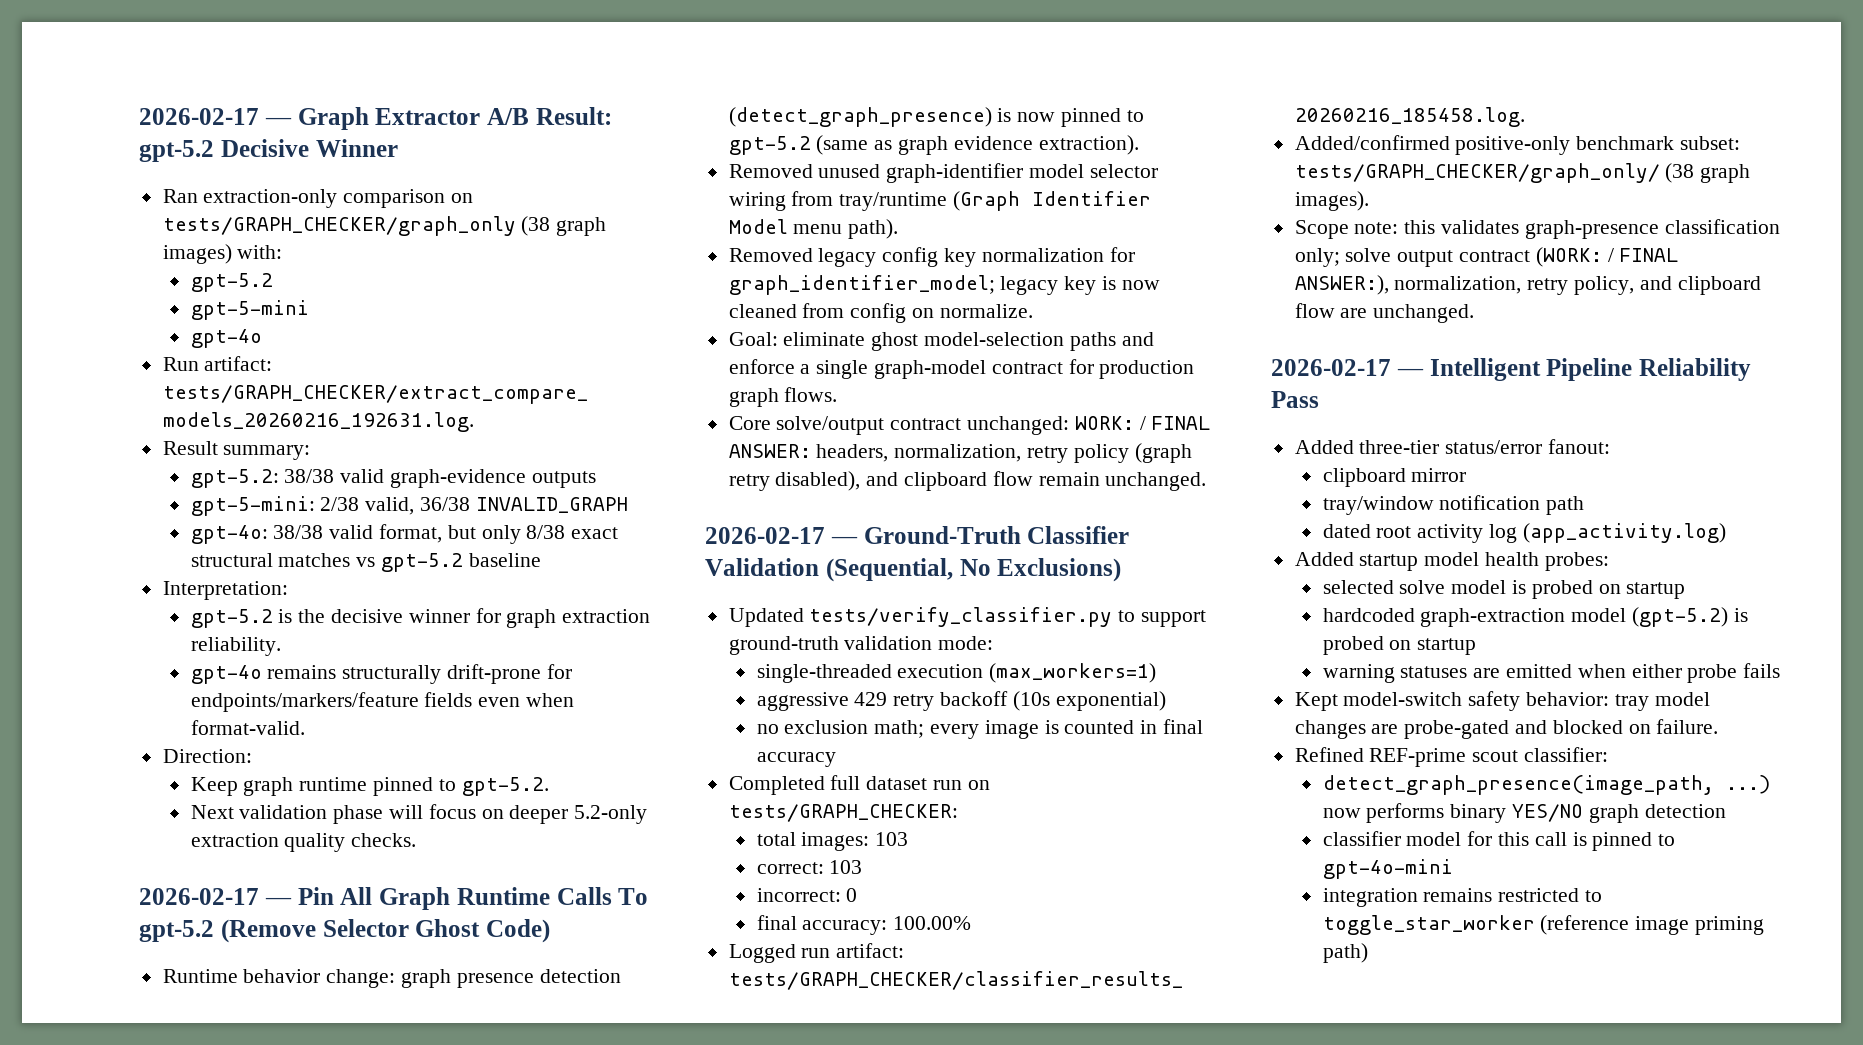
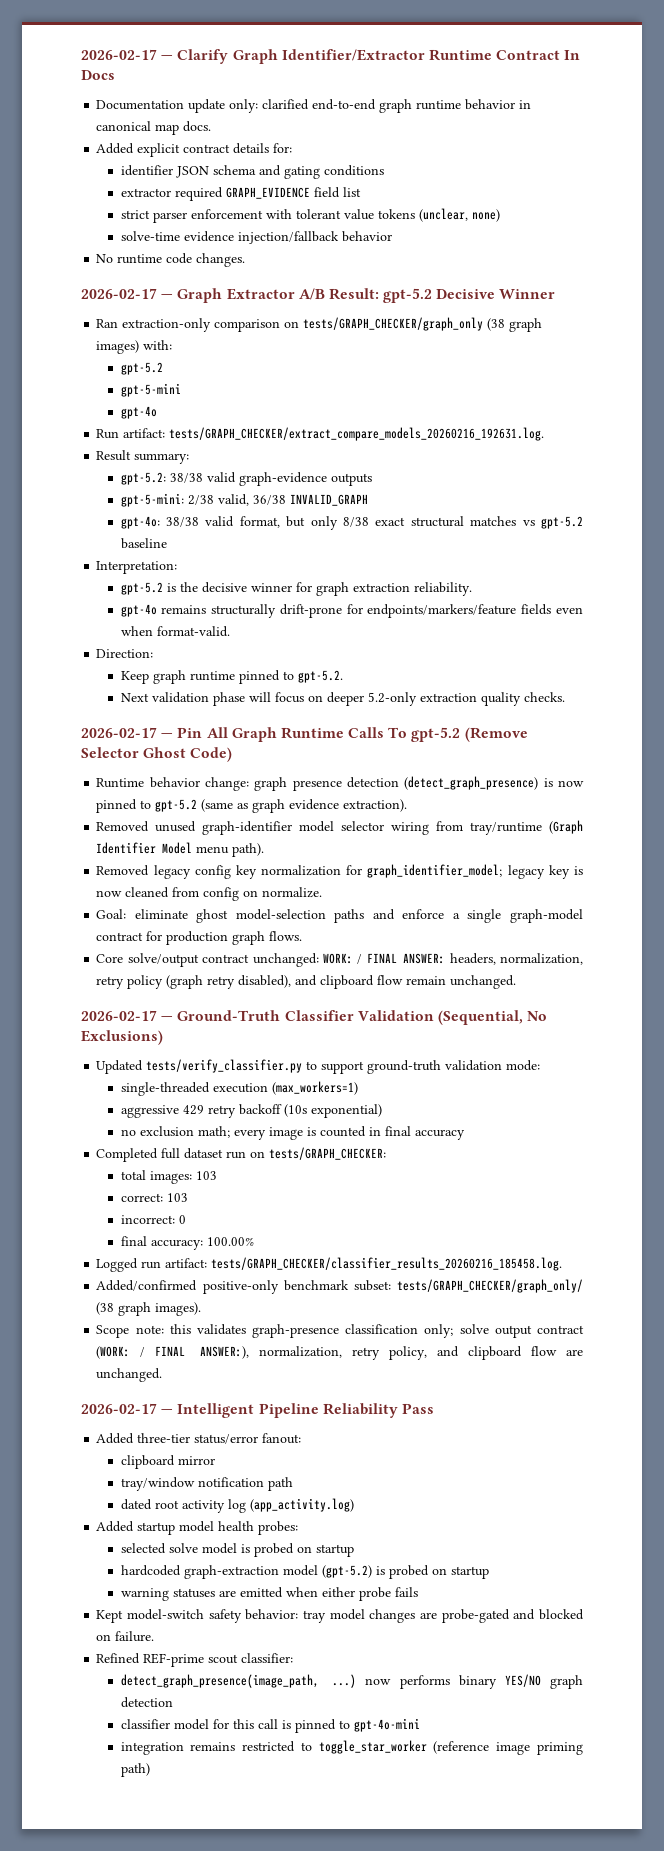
[139,108,292,125] 2026-02-17 — -> [81,49,581,64] [81,70,115,80] [96,99,532,113] [96,121,212,135] [96,143,293,157] [120,165,384,179] [120,187,361,201] [120,208,500,223] [120,231,392,244] [96,253,246,267] [81,288,174,299] 2026-02-17 — Clarify Graph Identifier/Extractor Runtime Contract In Docs // Documentation update only: clarified end-to-end graph runtime behavior in canonical map docs. // Added explicit contract details for: // identifier JSON schema and gating conditions // extractor required GRAPH_EVIDENCE field list // strict parser enforcement with tolerant value tokens (unclear, none) // solve-time evidence injection/fallback behavior // No runtime code changes. // 2026-02-17 —

